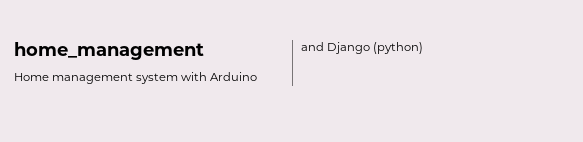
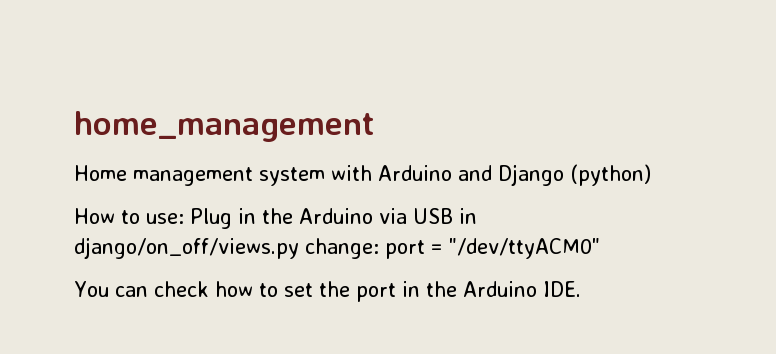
(424, 48) none -> [74,208,477,229] [74,237,600,259] [74,281,581,302] // How to use: Plug in the Arduino via USB in django/on_off/views.py change: port = "/dev/ttyACM0" // You can check how to set the port in the Arduino IDE.

